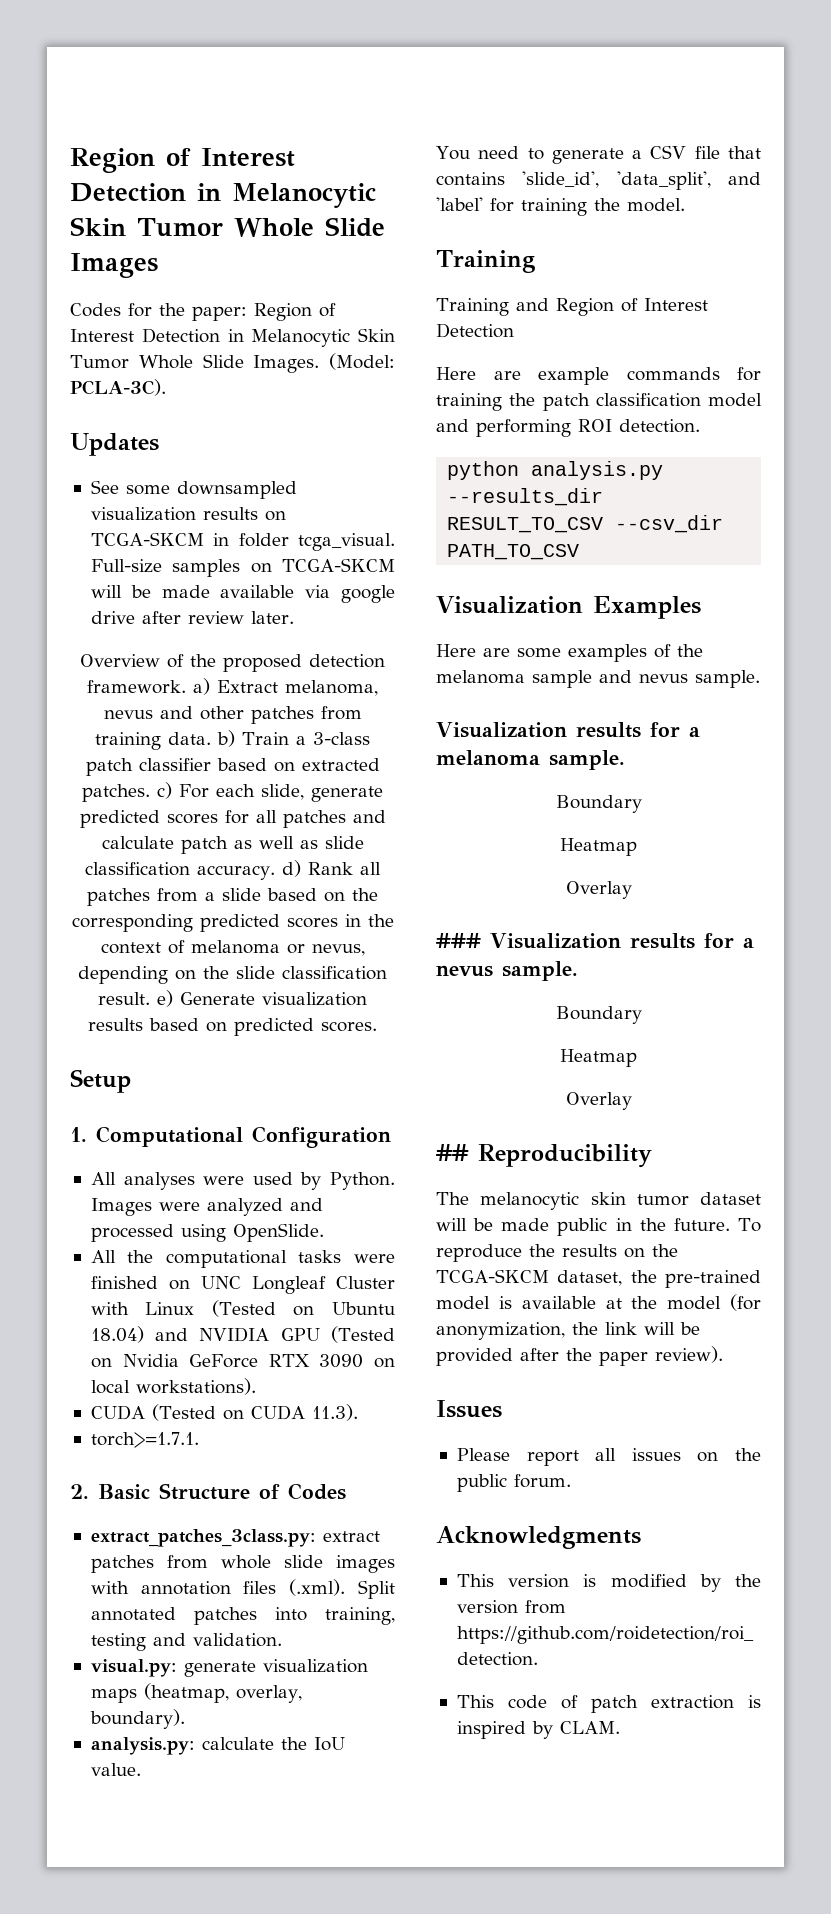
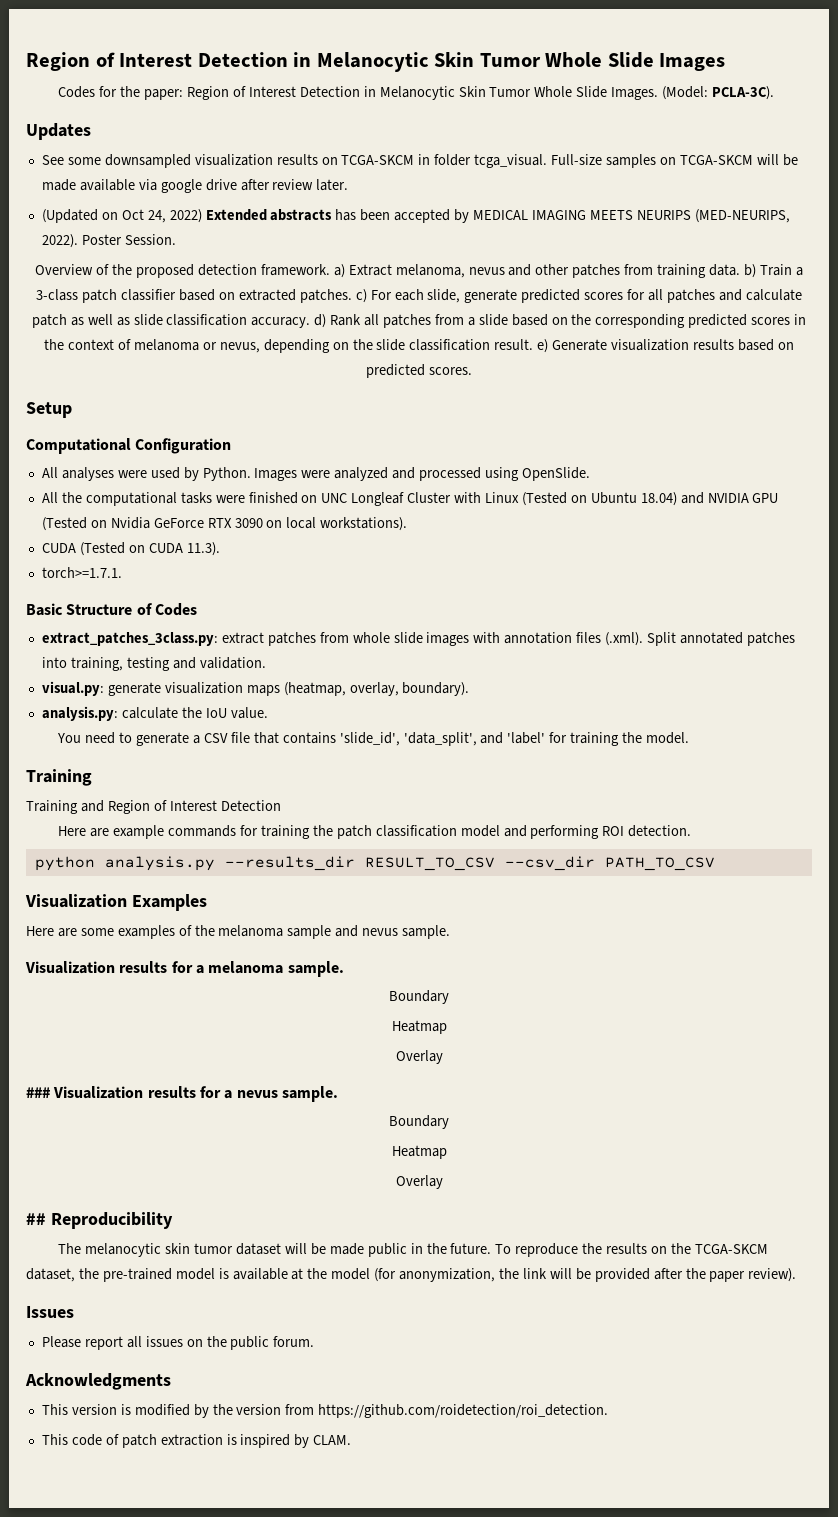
(294, 617) none -> [41,209,790,223] [41,234,176,248] // (Updated on Oct 24, 2022) Extended abstracts has been accepted by MEDICAL IMAGING MEETS NEURIPS (MED-NEURIPS, 2022). Poster Session.
[70,1127,87,1142] 1. -> (72, 410) none
[70,1484,89,1499] 2. -> (122, 572) none

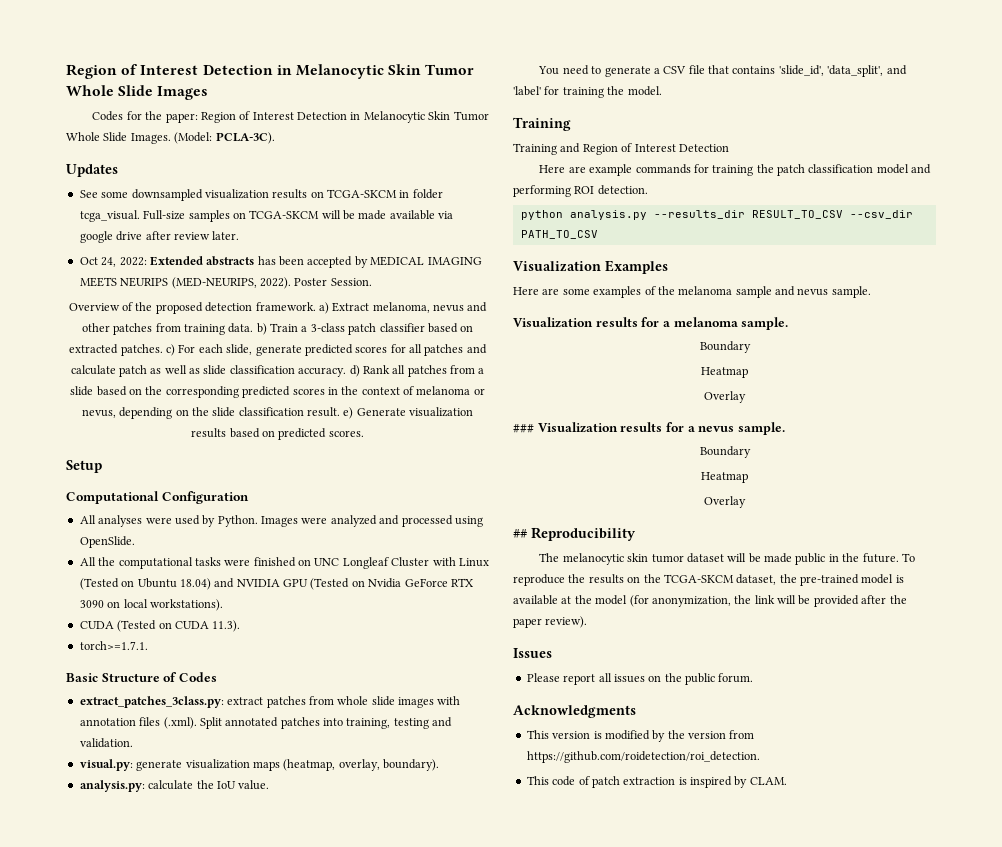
[41,209,118,223] (Updated on -> (240, 235) none
[169,209,202,223] 2022) -> [119,257,147,266] 2022:

